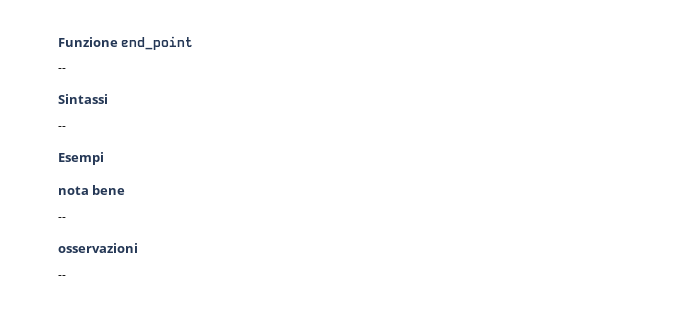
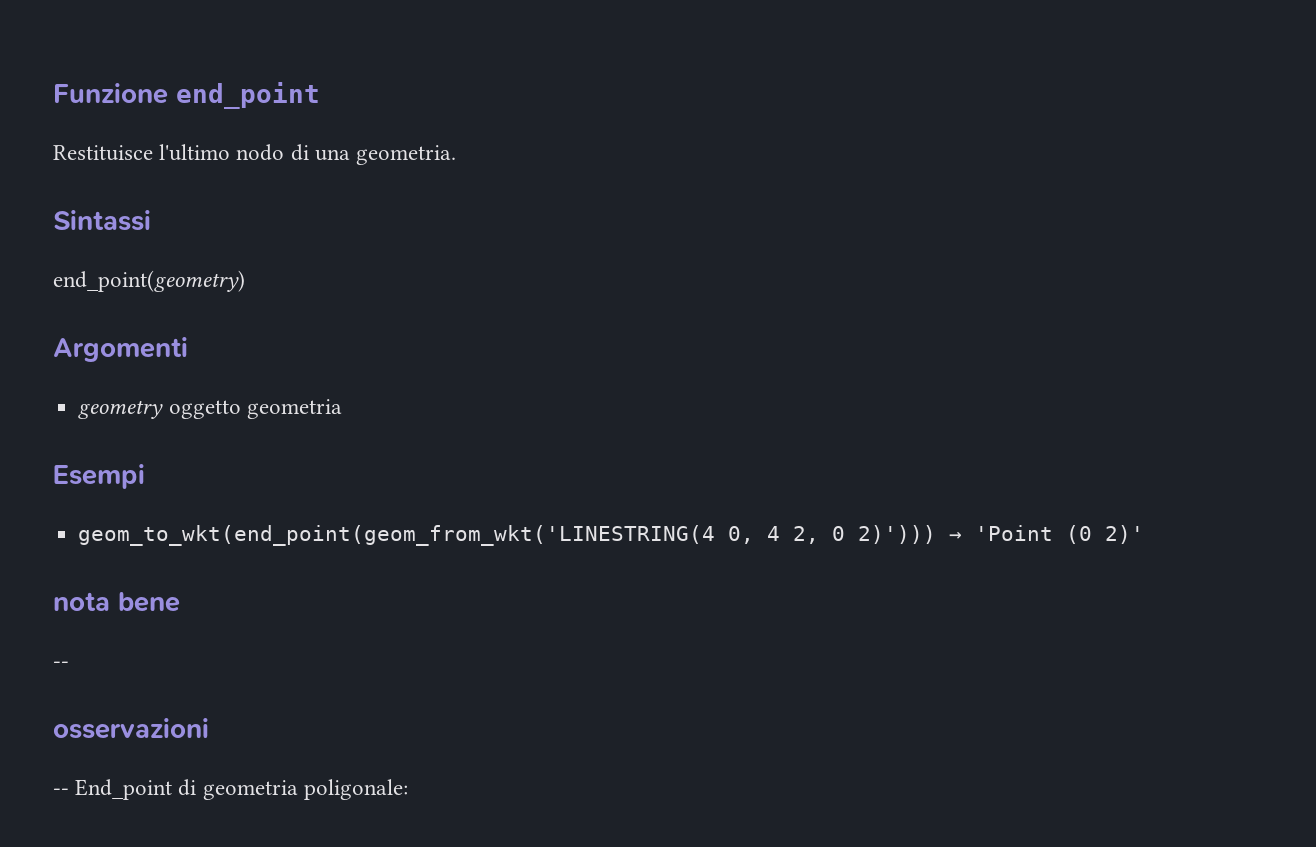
[58,68,66,72] [58,94,108,104] [58,126,66,130] [58,152,104,165] -- // Sintassi // -- // Esempi -> [53,144,457,165] [53,210,151,231] [53,270,245,292] [53,337,188,362] [78,399,342,419] [53,464,145,489] [78,525,1145,546] Restituisce l'ultimo nodo di una geometria. // Sintassi // end_point(geometry) // Argomenti // geometry oggetto geometria // Esempi // geom_to_wkt(end_point(geom_from_wkt('LINESTRING(4 0, 4 2, 0 2)'))) → 'Point (0 2)'
(66, 277) none -> [75,779,408,800] End_point di geometria poligonale:

